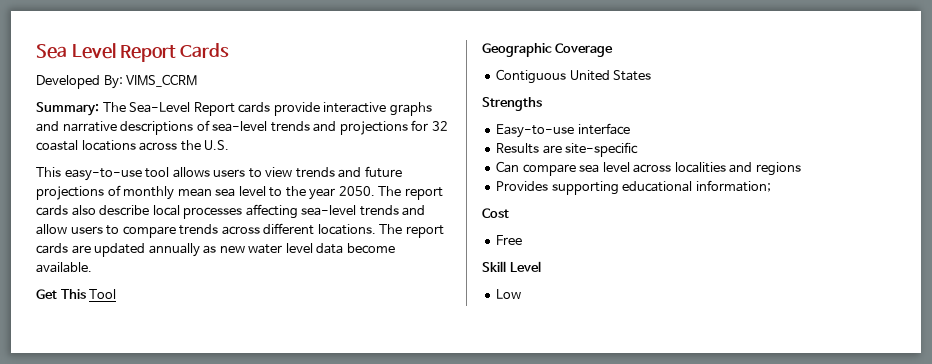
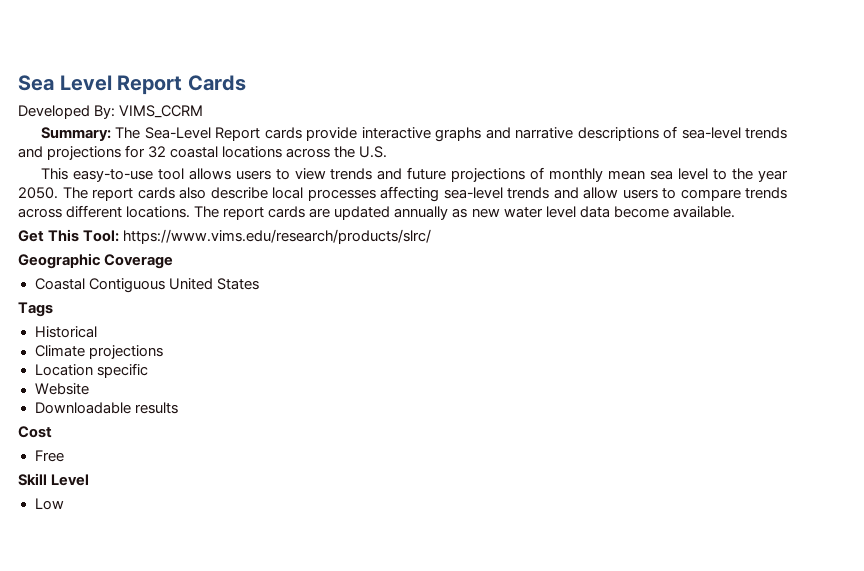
[89,289,117,299] Tool -> [83,229,432,244] Tool: https://www.vims.edu/research/products/slrc/
(613, 50) none -> [34,278,85,290] Coastal
[482,97,542,111] [496,123,630,138] [496,142,639,157] [496,161,801,176] [496,180,771,195] Strengths // Easy-to-use interface // Results are site-specific // Can compare sea level across localities and regions // Provides supporting educational information; -> [18,302,53,317] [34,326,97,338] [34,345,163,359] [34,363,148,378] [34,383,89,395] [34,402,178,414] Tags // Historical // Climate projections // Location specific // Website // Downloadable results

